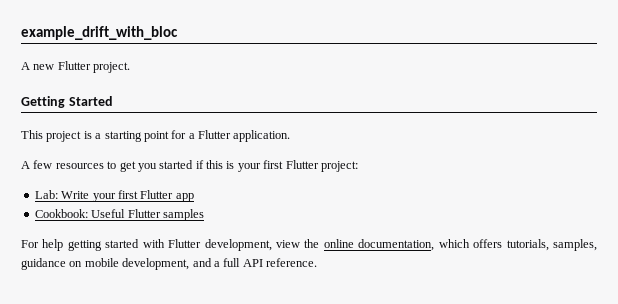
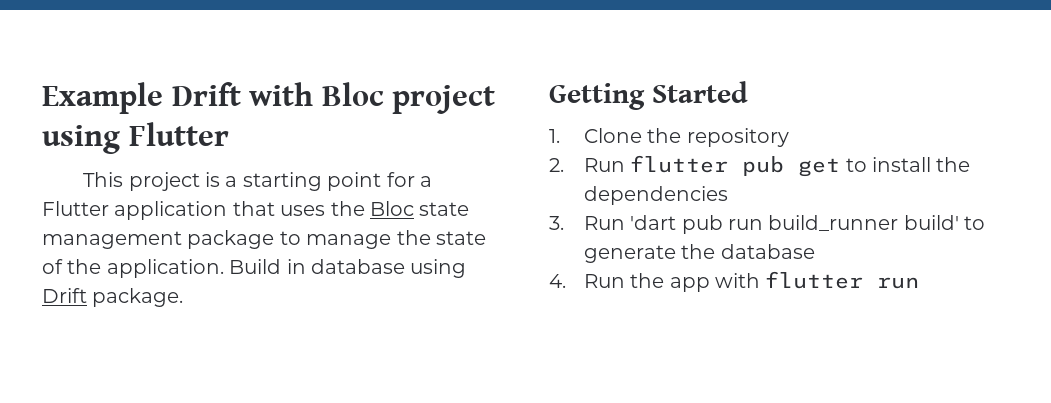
[21,26,178,40] [21,61,131,73] [21,96,113,108] example_drift_with_bloc // A new Flutter project. // Getting Started -> [42,82,496,114] [42,122,229,154] Example Drift with Bloc project using Flutter
[233,130,291,142] [21,160,358,172] [34,190,194,202] [34,209,204,221] [21,239,598,251] [21,258,317,270] application. // A few resources to get you started if this is your first Flutter project: // Lab: Write your first Flutter app // Cookbook: Useful Flutter samples // For help getting started with Flutter development, view the online documentation, which offers tutorials, samples, guidance on mobile development, and a full API reference. -> [114,201,470,220] [42,230,486,249] [42,259,467,278] [42,288,184,307] [549,81,748,110] [549,128,789,147] [549,155,971,177] [583,186,728,205] [549,215,986,234] [583,244,815,263] [549,271,920,292] application that uses the Bloc state management package to manage the state of the application. Build in database using Drift package. // Getting Started // 1. Clone the repository // 2. Run flutter pub get to install the dependencies // 3. Run 'dart pub run build_runner build' to generate the database // 4. Run the app with flutter run

